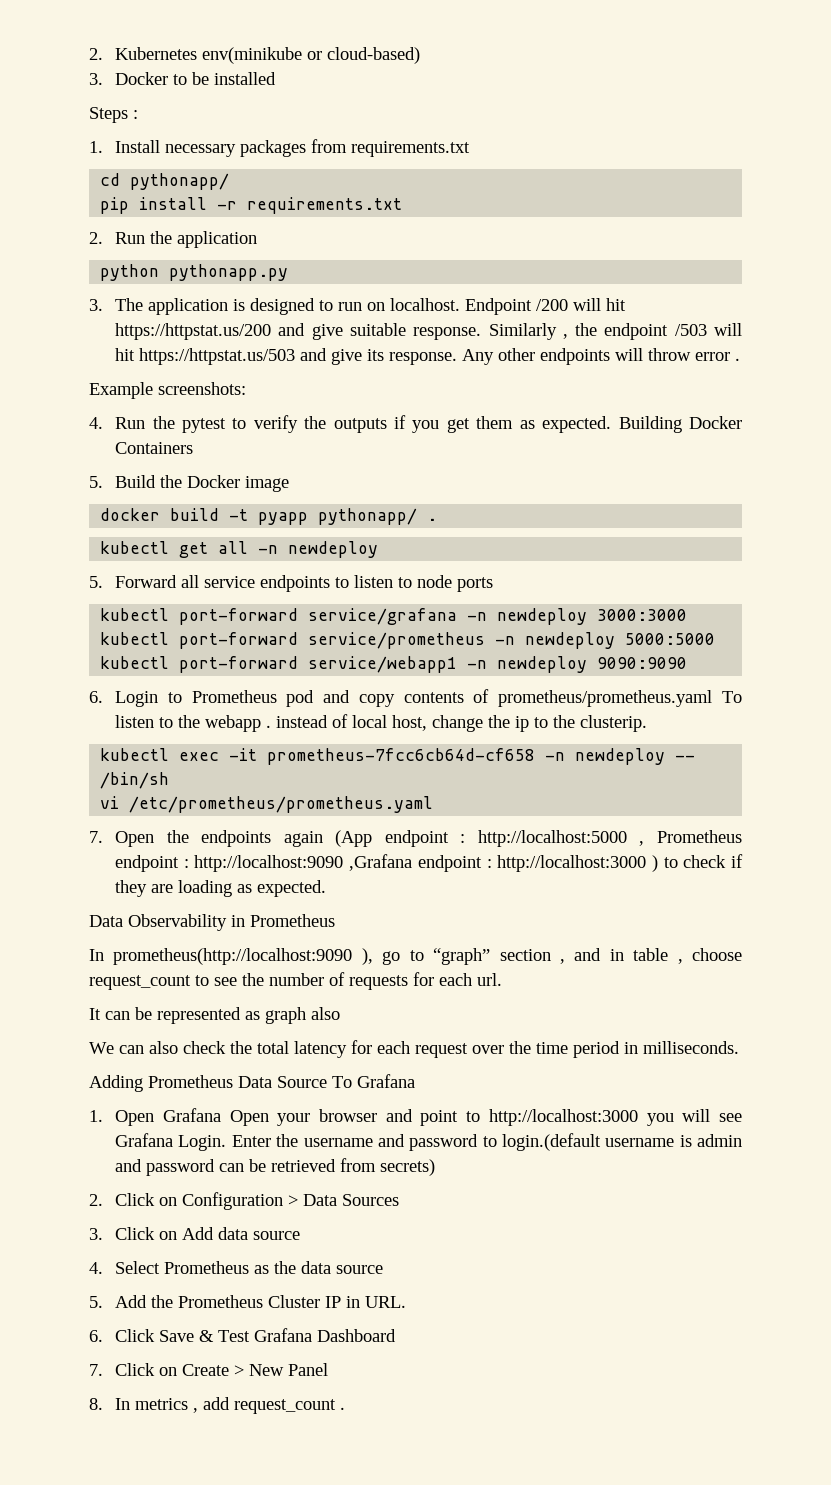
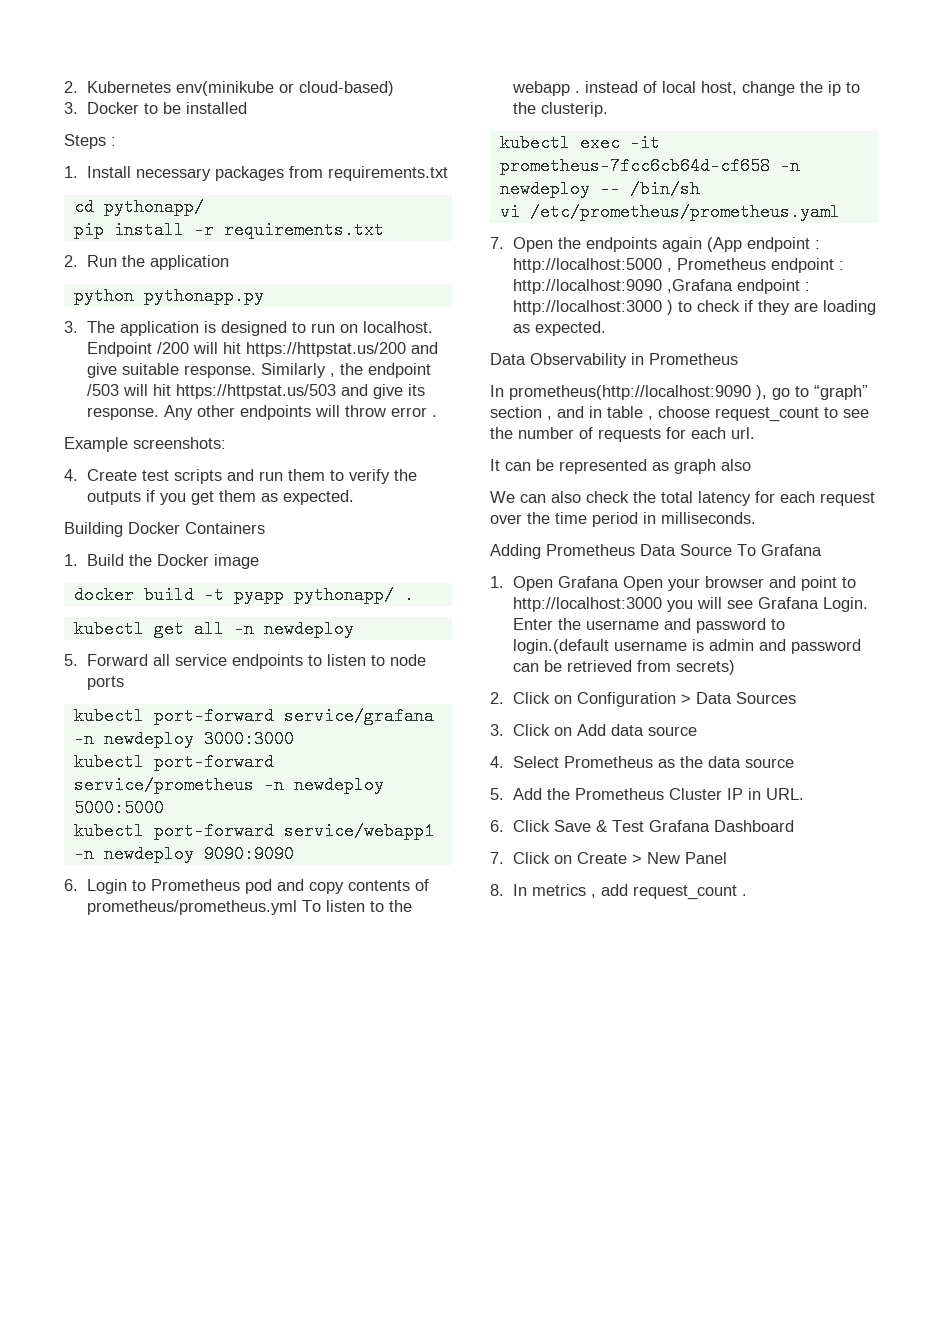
[115,416,226,433] Run the pytest -> [86,469,325,484] Create test scripts and run them
(612, 424) none -> (354, 497) //
[89,476,103,488] 5. -> [64,554,78,566] 1.
[498,690,713,707] prometheus/prometheus.yaml -> [86,900,297,915] prometheus/prometheus.yml

